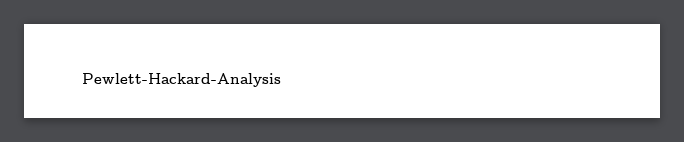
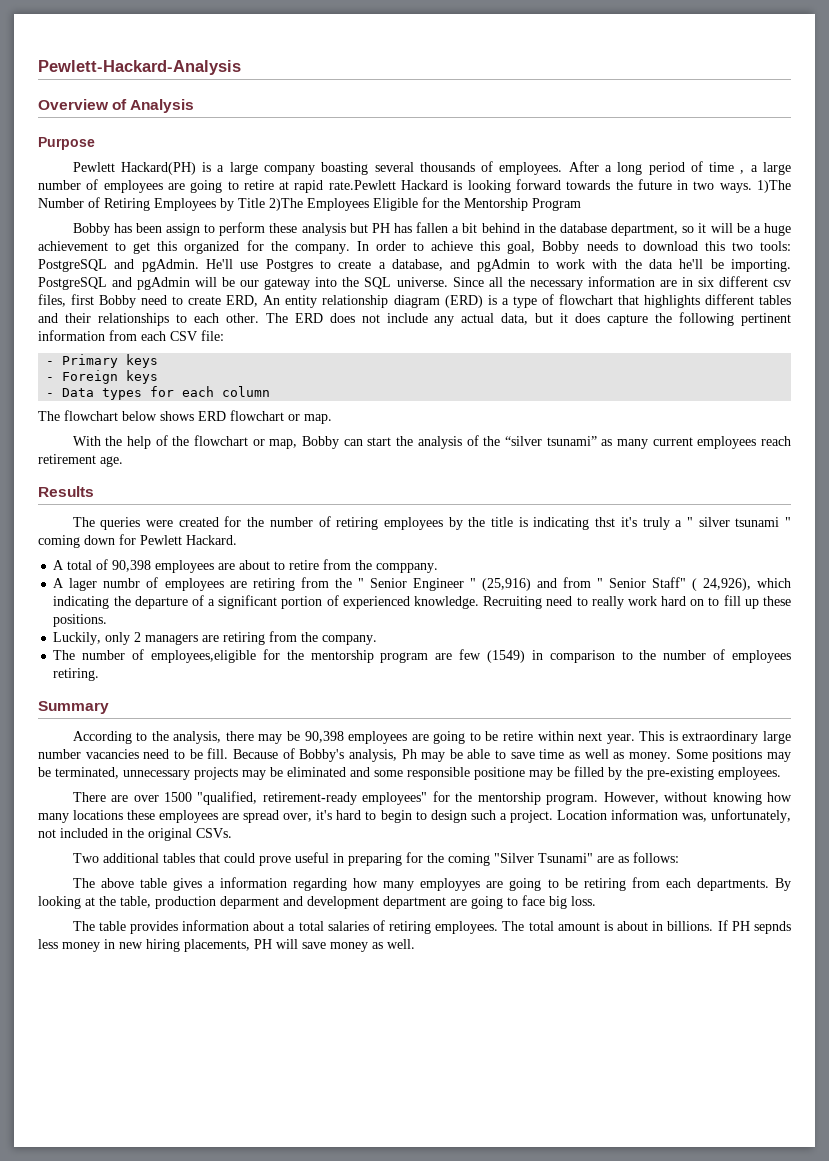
(281, 80) none -> [38,99,195,113] [38,137,95,150] [72,161,791,175] [38,179,791,193] [38,197,581,211] [72,222,791,236] [38,240,792,254] [38,259,791,272] [38,276,791,290] [38,294,791,308] [38,312,792,326] [38,330,224,341] [46,354,159,368] [46,370,159,384] [46,386,271,400] [38,410,332,424] [72,435,791,449] [38,454,123,467] [38,486,94,497] [72,516,791,530] [38,534,237,548] [53,559,439,573] [53,577,792,591] [53,595,791,609] [53,614,108,627] [53,631,378,645] [53,649,792,663] [53,668,100,681] [38,701,109,714] [72,731,792,744] [38,748,792,762] [38,766,781,780] [72,791,793,805] [38,809,791,823] [38,828,232,841] [72,852,679,866] [72,877,792,891] [38,895,596,909] [72,920,792,934] [38,939,415,952] // Overview of Analysis // Purpose // Pewlett Hackard(PH) is a large company boasting several thousands of employees. After a long period of time , a large number of employees are going to retire at rapid rate.Pewlett Hackard is looking forward towards the future in two ways. 1)The Number of Retiring Employees by Title 2)The Employees Eligible for the Mentorship Program // Bobby has been assign to perform these analysis but PH has fallen a bit behind in the database department, so it will be a huge achievement to get this organized for the company. In order to achieve this goal, Bobby needs to download this two tools: PostgreSQL and pgAdmin. He'll use Postgres to create a database, and pgAdmin to work with the data he'll be importing. PostgreSQL and pgAdmin will be our gateway into the SQL universe. Since all the necessary information are in six different csv files, first Bobby need to create ERD, An entity relationship diagram (ERD) is a type of flowchart that highlights different tables and their relationships to each other. The ERD does not include any actual data, but it does capture the following pertinent information from each CSV file: // - Primary keys // - Foreign keys // - Data types for each column // The flowchart below shows ERD flowchart or map. // With the help of the flowchart or map, Bobby can start the analysis of the “silver tsunami” as many current employees reach retirement age. // Results // The queries were created for the number of retiring employees by the title is indicating thst it's truly a " silver tsunami " coming down for Pewlett Hackard. // A total of 90,398 employees are about to retire from the comppany. // A lager numbr of employees are retiring from the " Senior Engineer " (25,916) and from " Senior Staff" ( 24,926), which indicating the departure of a significant portion of experienced knowledge. Recruiting need to really work hard on to fill up these positions. // Luckily, only 2 managers are retiring from the company. // The number of employees,eligible for the mentorship program are few (1549) in comparison to the number of employees retiring. // Summary // According to the analysis, there may be 90,398 employees are going to be retire within next year. This is extraordinary large number vacancies need to be fill. Because of Bobby's analysis, Ph may be able to save time as well as money. Some positions may be terminated, unnecessary projects may be eliminated and some responsible positione may be filled by the pre-existing employees. // There are over 1500 "qualified, retirement-ready employees" for the mentorship program. However, without knowing how many locations these employees are spread over, it's hard to begin to design such a project. Location information was, unfortunately, not included in the original CSVs. // Two additional tables that could prove useful in preparing for the coming "Silver Tsunami" are as follows: // The above table gives a information regarding how many employyes are going to be retiring from each departments. By looking at the table, production deparment and development department are going to face big loss. // The table provides information about a total salaries of retiring employees. The total amount is about in billions. If PH sepnds less money in new hiring placements, PH will save money as well.

